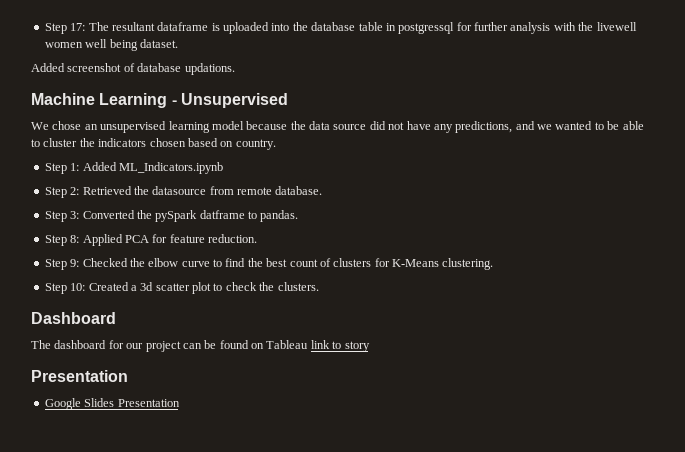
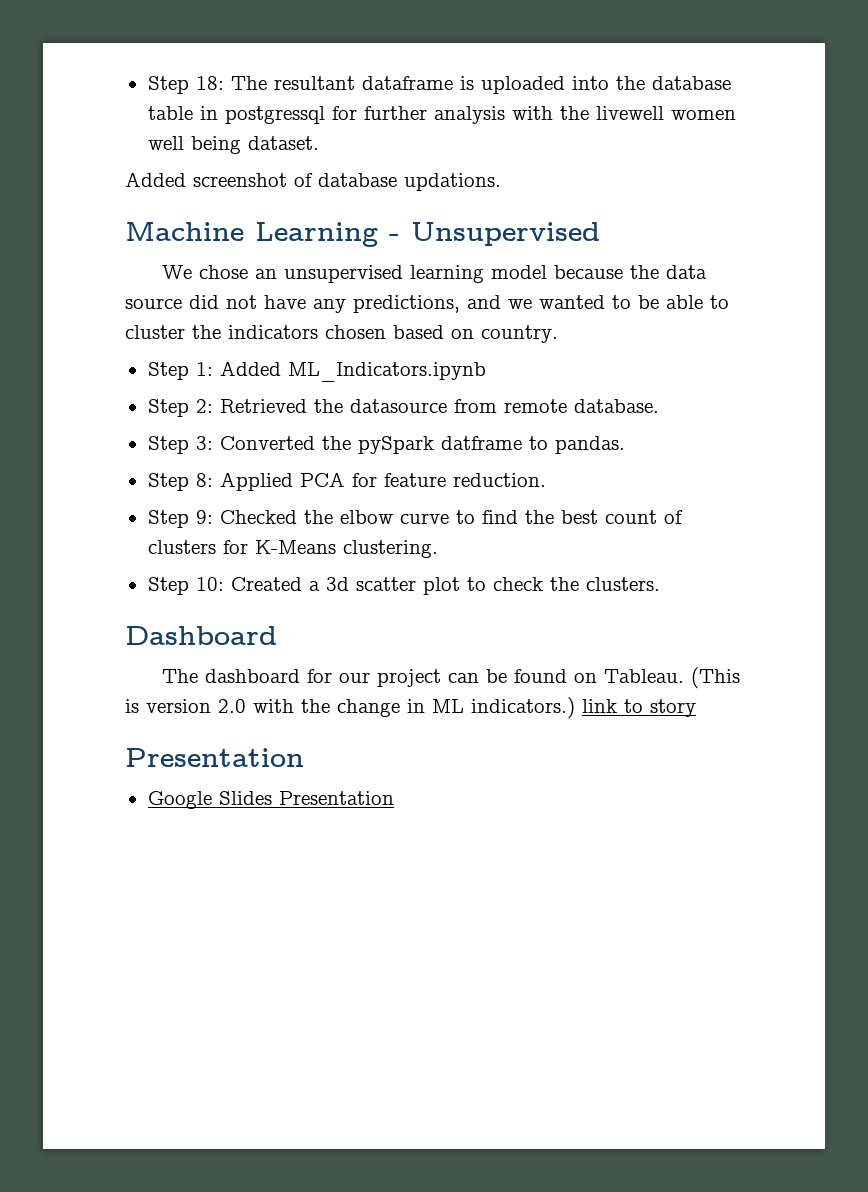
[44,23,86,34] Step 17: -> [147,76,224,94] Step 18:
[266,340,309,349] Tableau -> [604,667,741,689] [125,697,575,719] Tableau. (This is version 2.0 with the change in ML indicators.)

